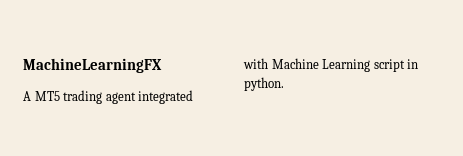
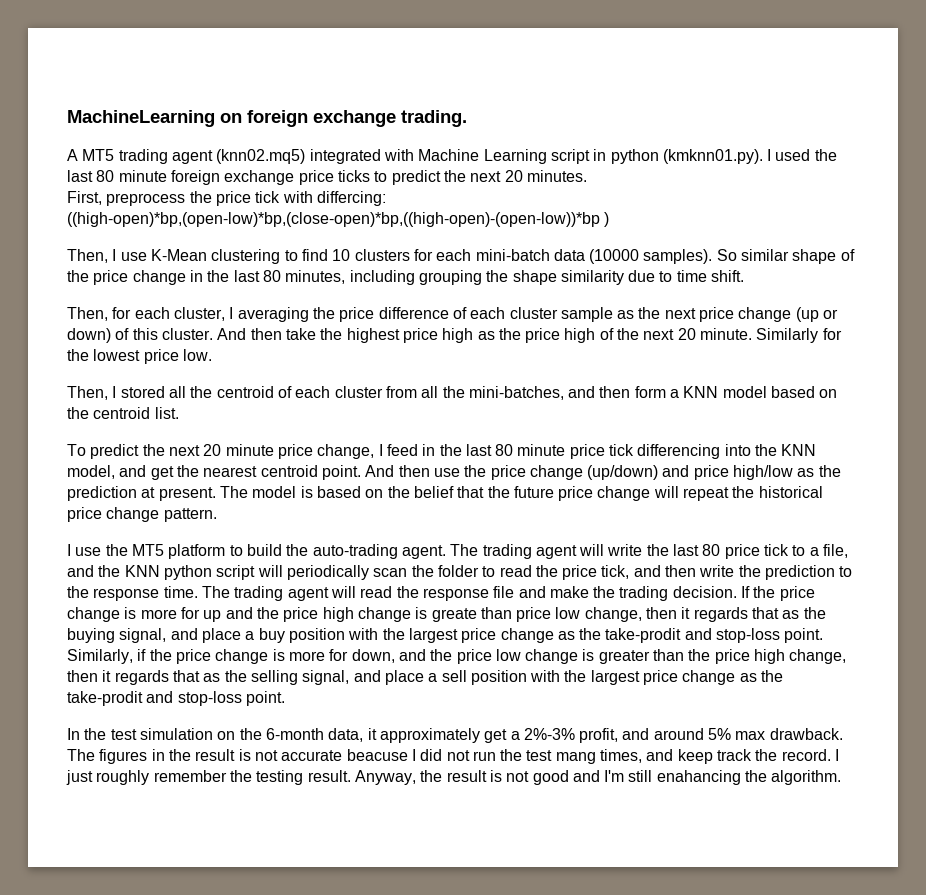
[23,58,162,73] MachineLearningFX -> [67,110,467,127] MachineLearning on foreign exchange trading.
(136, 98) none -> [216,149,306,164] (knn02.mq5)
[244,77,284,91] python. -> [610,149,837,164] [67,170,587,185] [67,191,386,206] [67,212,610,227] [67,249,855,264] [67,270,745,285] [67,307,839,322] [67,328,842,343] [67,349,212,364] [67,386,838,400] [67,407,179,419] [67,444,817,459] [67,465,841,480] [67,486,823,501] [67,507,217,522] [67,544,849,559] [67,565,853,580] [67,586,815,601] [67,607,826,622] [67,628,824,643] [67,649,847,664] [67,670,784,685] [67,691,285,706] [67,728,843,743] [67,749,840,764] [66,770,842,785] python (kmknn01.py). I used the last 80 minute foreign exchange price ticks to predict the next 20 minutes. // First, preprocess the price tick with differcing: ((high-open)*bp,(open-low)*bp,(close-open)*bp,((high-open)-(open-low))*bp ) // Then, I use K-Mean clustering to find 10 clusters for each mini-batch data (10000 samples). So similar shape of the price change in the last 80 minutes, including grouping the shape similarity due to time shift. // Then, for each cluster, I averaging the price difference of each cluster sample as the next price change (up or down) of this cluster. And then take the highest price high as the price high of the next 20 minute. Similarly for the lowest price low. // Then, I stored all the centroid of each cluster from all the mini-batches, and then form a KNN model based on the centroid list. // To predict the next 20 minute price change, I feed in the last 80 minute price tick differencing into the KNN model, and get the nearest centroid point. And then use the price change (up/down) and price high/low as the prediction at present. The model is based on the belief that the future price change will repeat the historical price change pattern. // I use the MT5 platform to build the auto-trading agent. The trading agent will write the last 80 price tick to a file, and the KNN python script will periodically scan the folder to read the price tick, and then write the prediction to the response time. The trading agent will read the response file and make the trading decision. If the price change is more for up and the price high change is greate than price low change, then it regards that as the buying signal, and place a buy position with the largest price change as the take-prodit and stop-loss point. Similarly, if the price change is more for down, and the price low change is greater than the price high change, then it regards that as the selling signal, and place a sell position with the largest price change as the take-prodit and stop-loss point. // In the test simulation on the 6-month data, it approximately get a 2%-3% profit, and around 5% max drawback. The figures in the result is not accurate beacuse I did not run the test mang times, and keep track the record. I just roughly remember the testing result. Anyway, the result is not good and I'm still enahancing the algorithm.

